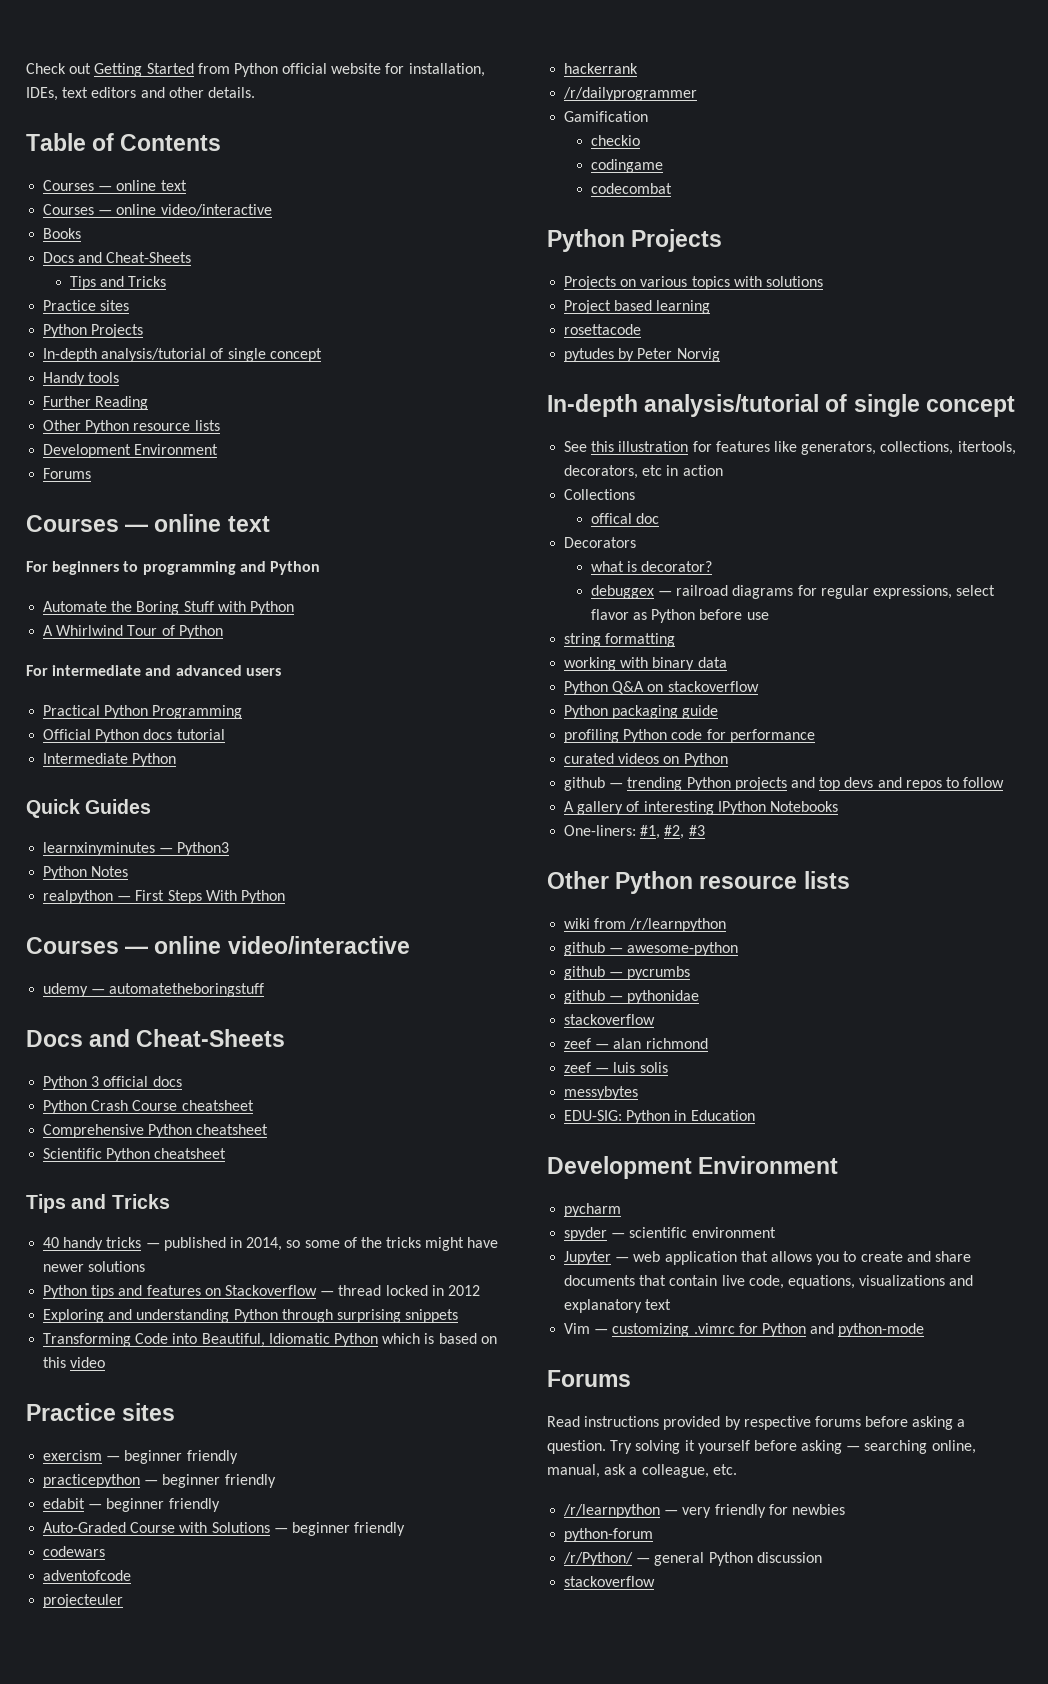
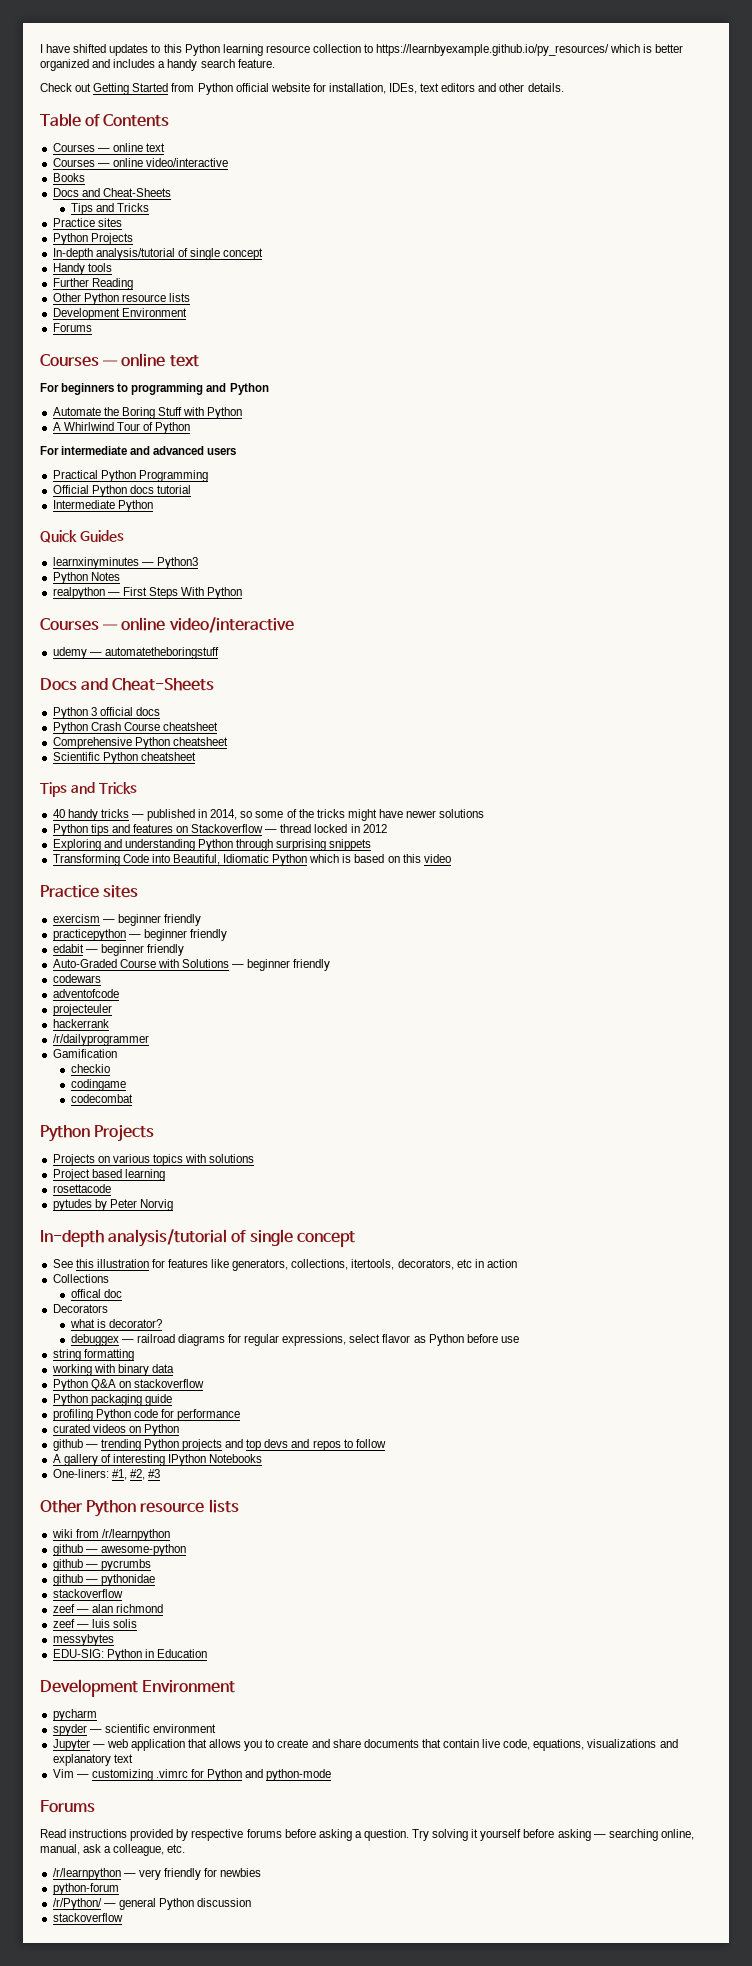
(26, 68) none -> [40,44,684,56] [40,59,275,71] I have shifted updates to this Python learning resource collection to https://learnbyexample.github.io/py_resources/ which is better organized and includes a handy search feature. //

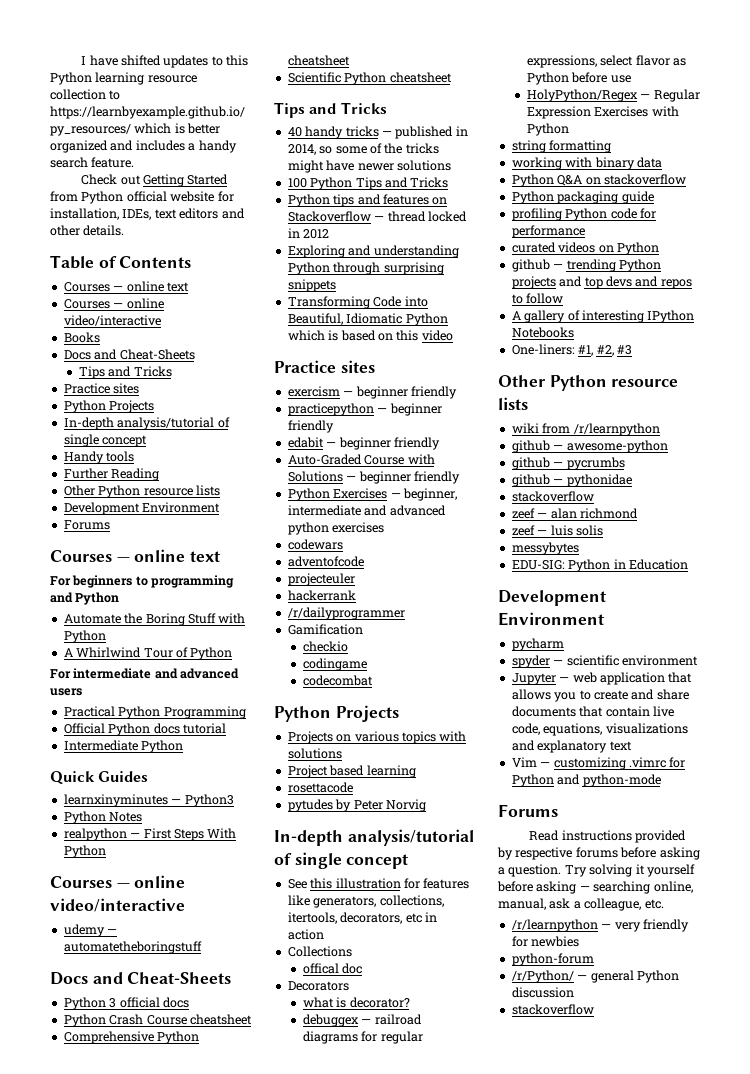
(485, 813) none -> [287,177,449,190] // 100 Python Tips and Tricks
(331, 965) none -> [287,488,457,501] [287,505,446,516] [287,522,385,535] // Python Exercises — beginner, intermediate and advanced python exercises
(519, 1339) none -> [526,89,700,102] [526,106,679,119] [526,123,569,136] // HolyPython/Regex — Regular Expression Exercises with Python

